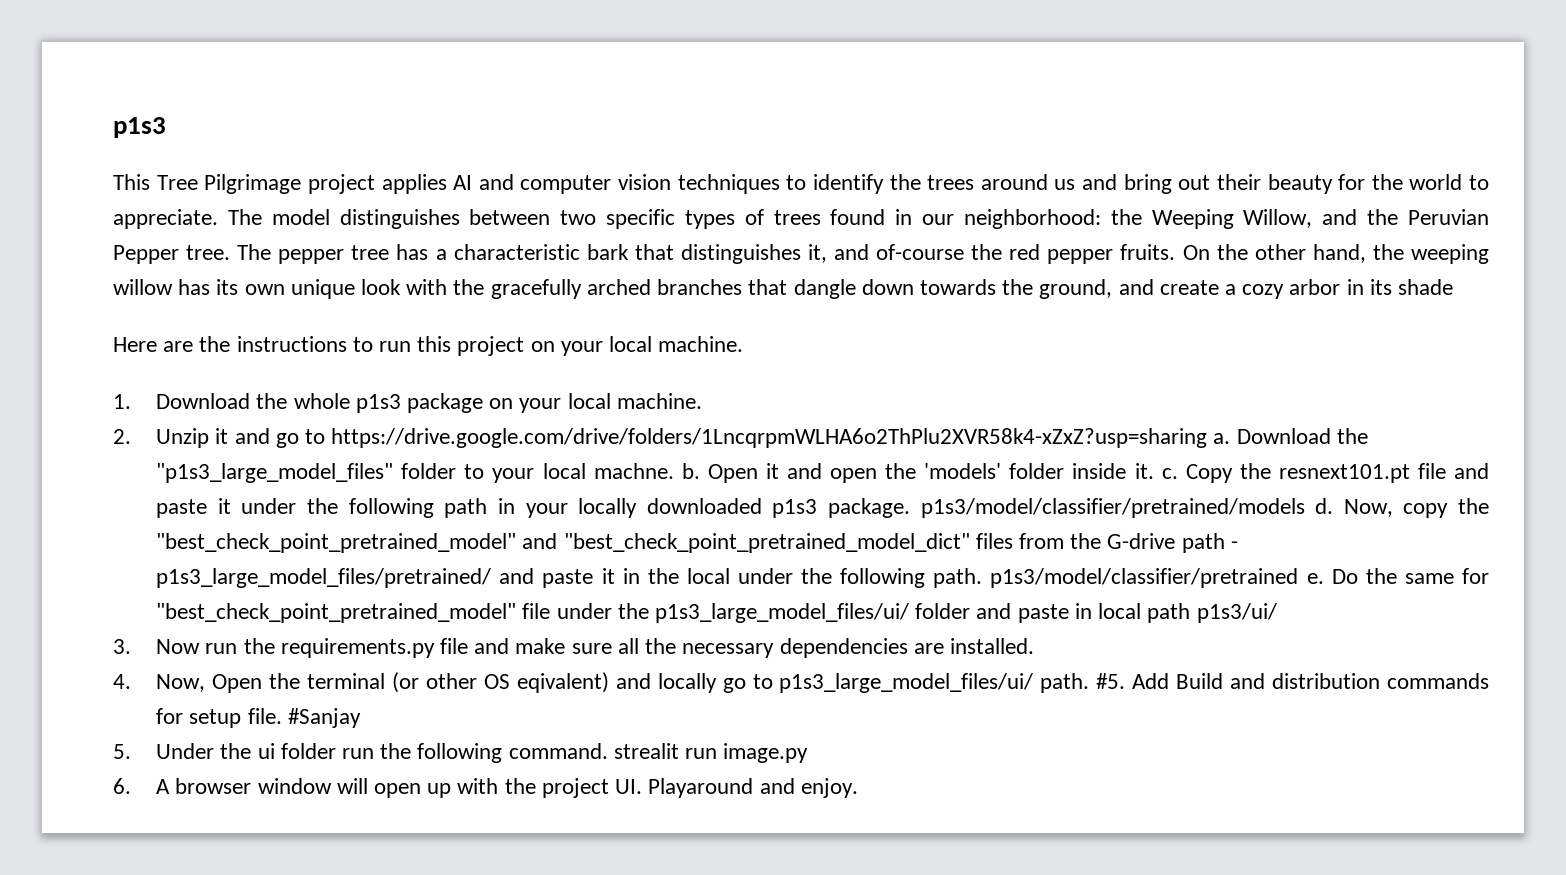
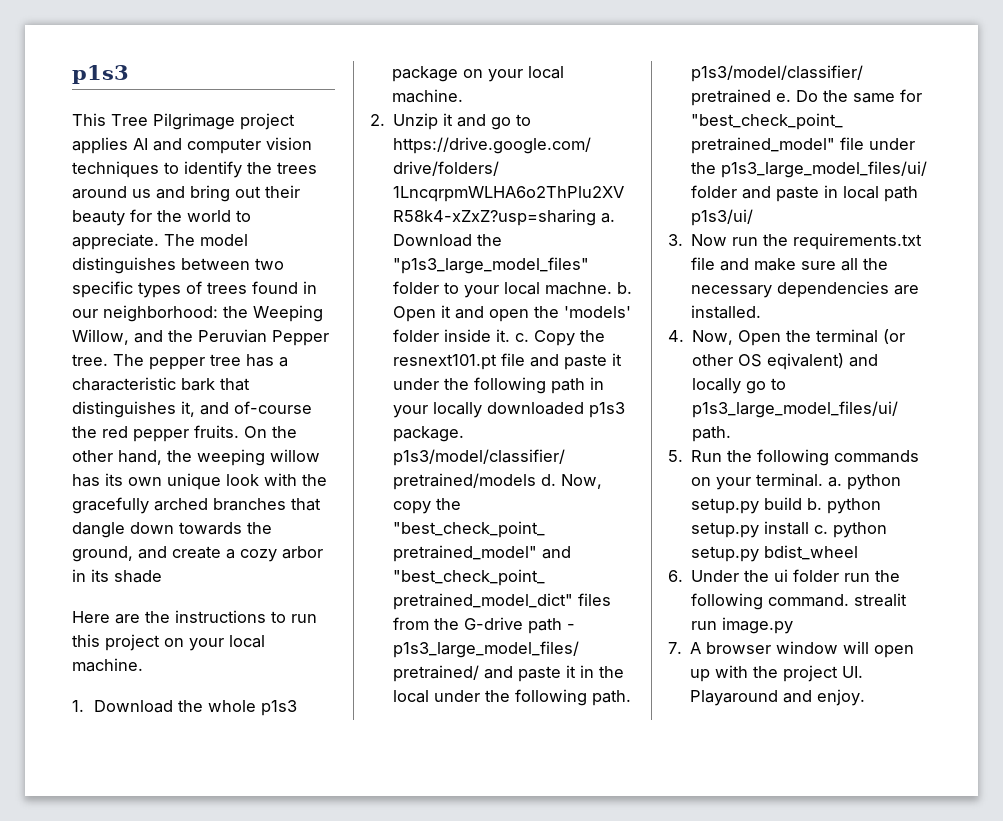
[280,638,435,658] requirements.py -> [793,233,923,250] requirements.txt
[1096,673,1489,689] [156,708,361,728] [113,744,131,759] #5. Add Build and distribution commands for setup file. #Sanjay // 5. -> [668,449,920,466] [691,473,902,490] [691,497,882,514] [691,521,888,538] [691,545,859,562] [668,570,683,582] // 5. Run the following commands on your terminal. a. python setup.py build b. python setup.py install c. python setup.py bdist_wheel // 6.
[113,778,131,794] 6. -> [668,642,682,654] 7.

